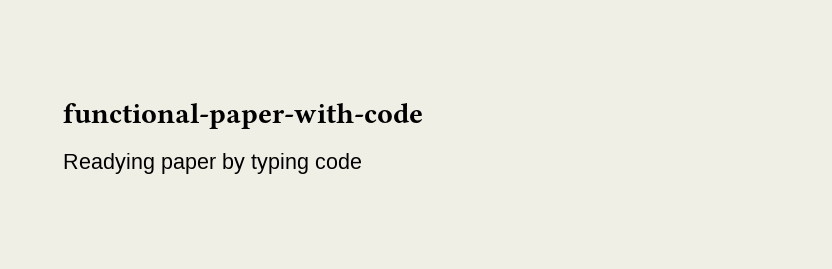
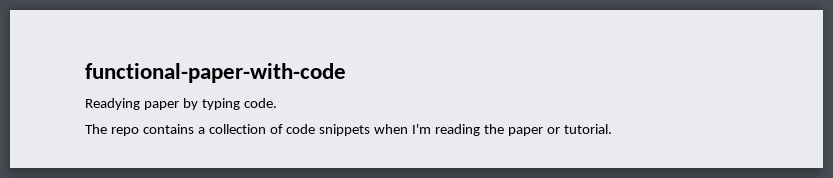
[315,153,362,169] code -> [243,98,277,108] [85,124,612,136] code. // The repo contains a collection of code snippets when I'm reading the paper or tutorial.

